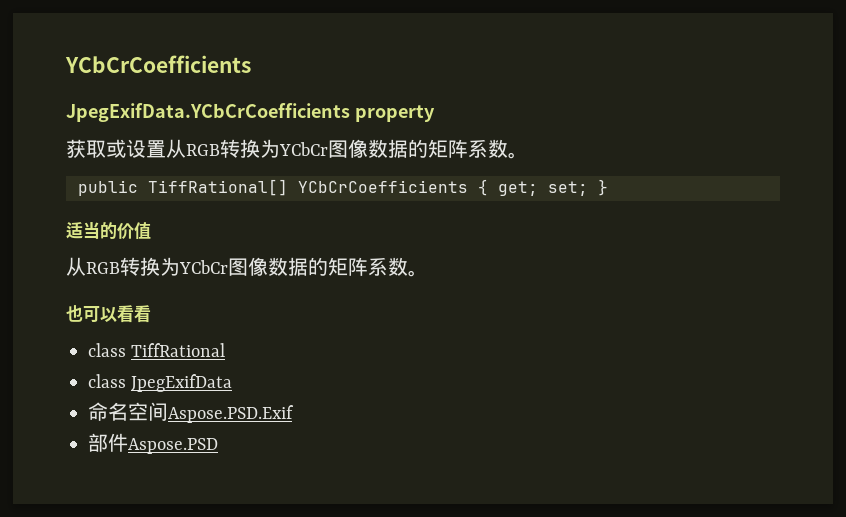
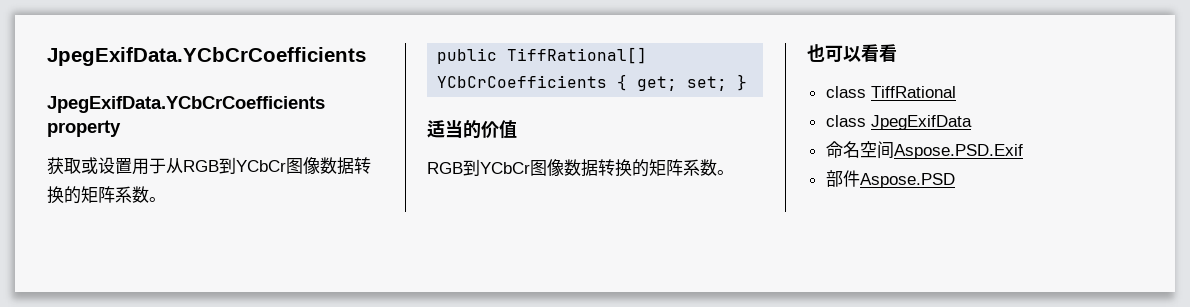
[65,55,251,73] YCbCrCoefficients -> [47,47,366,66] JpegExifData.YCbCrCoefficients
[166,139,408,158] 从RGB转换为YCbCr图像数据 -> [132,157,371,175] [47,186,64,204] 用于从RGB到YCbCr图像数据转换
[66,257,308,276] 从RGB转换为YCbCr图像数据 -> [427,159,632,177] RGB到YCbCr图像数据转换

